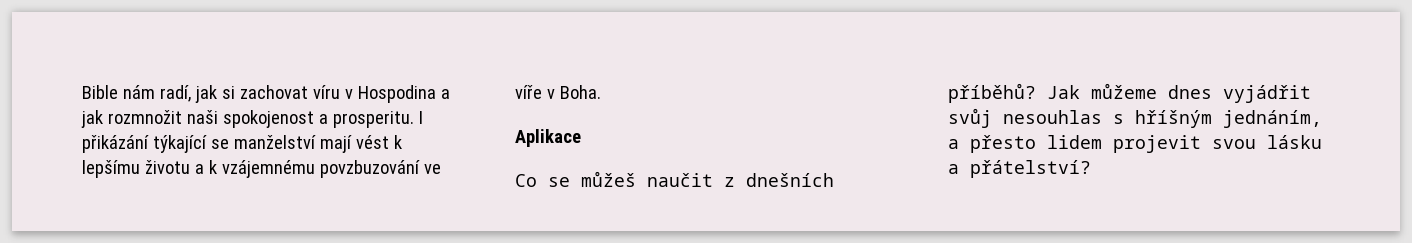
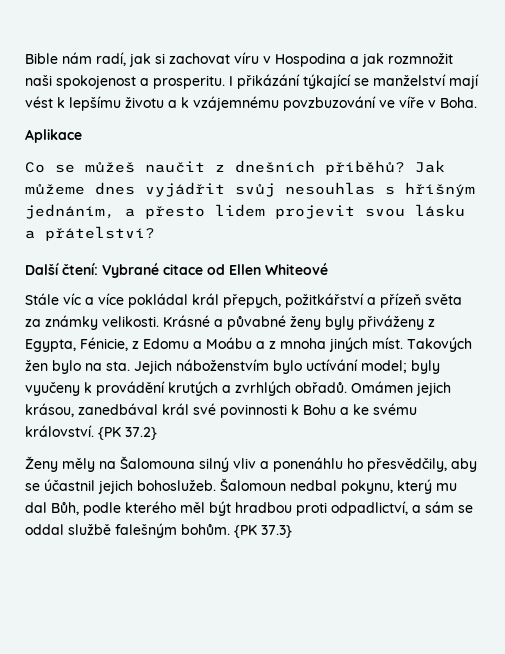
(1091, 169) none -> [25,263,328,278] [25,293,462,308] [25,315,435,330] [25,337,472,352] [25,359,440,374] [25,381,451,396] [25,403,417,418] [25,425,157,440] [25,456,477,472] [25,478,457,494] [25,501,473,516] [25,523,292,538] // Další čtení: Vybrané citace od Ellen Whiteové // Stále víc a více pokládal král přepych, požitkářství a přízeň světa za známky velikosti. Krásné a půvabné ženy byly přiváženy z Egypta, Fénicie, z Edomu a Moábu a z mnoha jiných míst. Takových žen bylo na sta. Jejich náboženstvím bylo uctívání model; byly vyučeny k provádění krutých a zvrhlých obřadů. Omámen jejich krásou, zanedbával král své povinnosti k Bohu a ke svému království. {PK 37.2} // Ženy měly na Šalomouna silný vliv a ponenáhlu ho přesvědčily, aby se účastnil jejich bohoslužeb. Šalomoun nedbal pokynu, který mu dal Bůh, podle kterého měl být hradbou proti odpadlictví, a sám se oddal službě falešným bohům. {PK 37.3}

